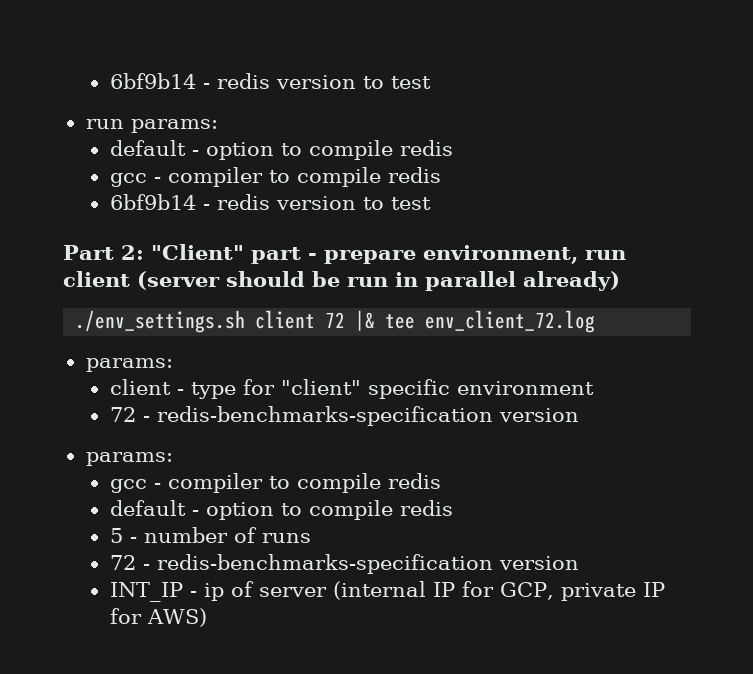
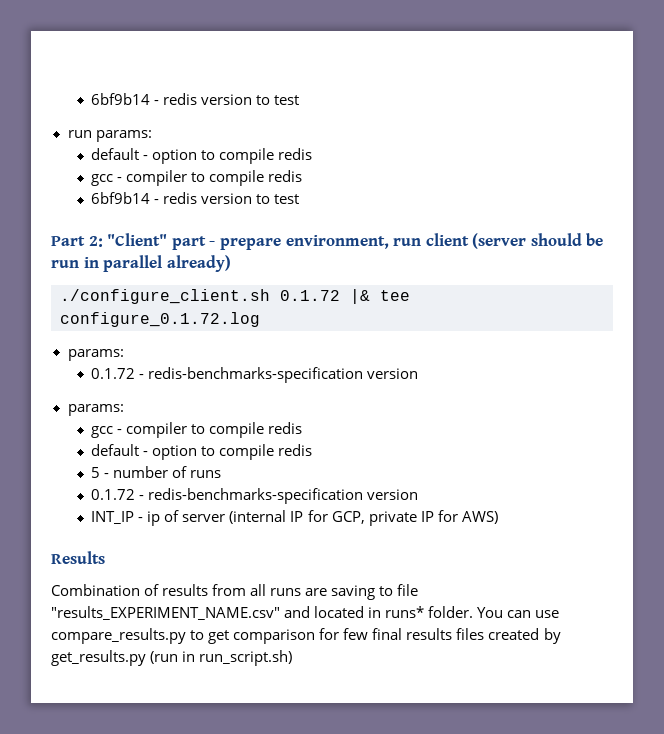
[75,310,346,333] ./env_settings.sh client 72 -> [60,289,340,304] ./configure_client.sh 0.1.72
[425,310,596,333] [85,358,173,372] [109,379,594,399] [109,407,136,422] env_client_72.log // params: // client - type for "client" specific environment // 72 -> [60,312,260,327] [67,349,124,361] [91,368,136,379] configure_0.1.72.log // params: // 0.1.72
[109,555,136,570] 72 -> [91,489,136,500] 0.1.72
(207, 617) none -> [51,551,105,564] [51,584,419,600] [51,606,560,620] [51,628,561,644] [51,650,293,666] // Results // Combination of results from all runs are saving to file "results_EXPERIMENT_NAME.csv" and located in runs* folder. You can use compare_results.py to get comparison for few final results files created by get_results.py (run in run_script.sh)

